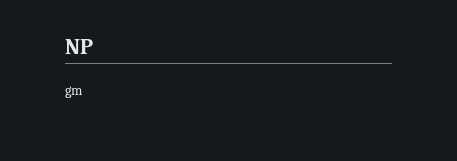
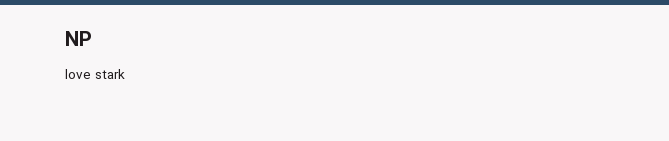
[65,86,83,98] gm -> [65,69,125,79] love stark

